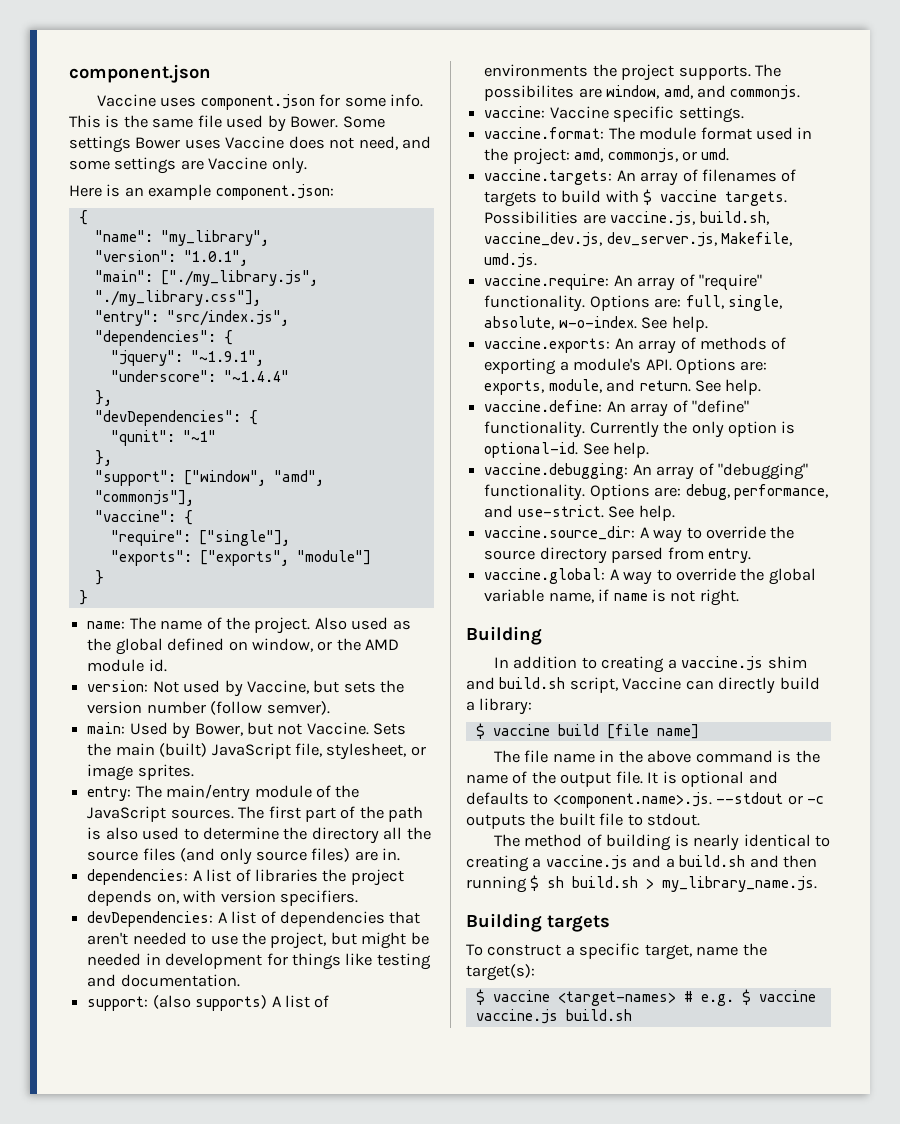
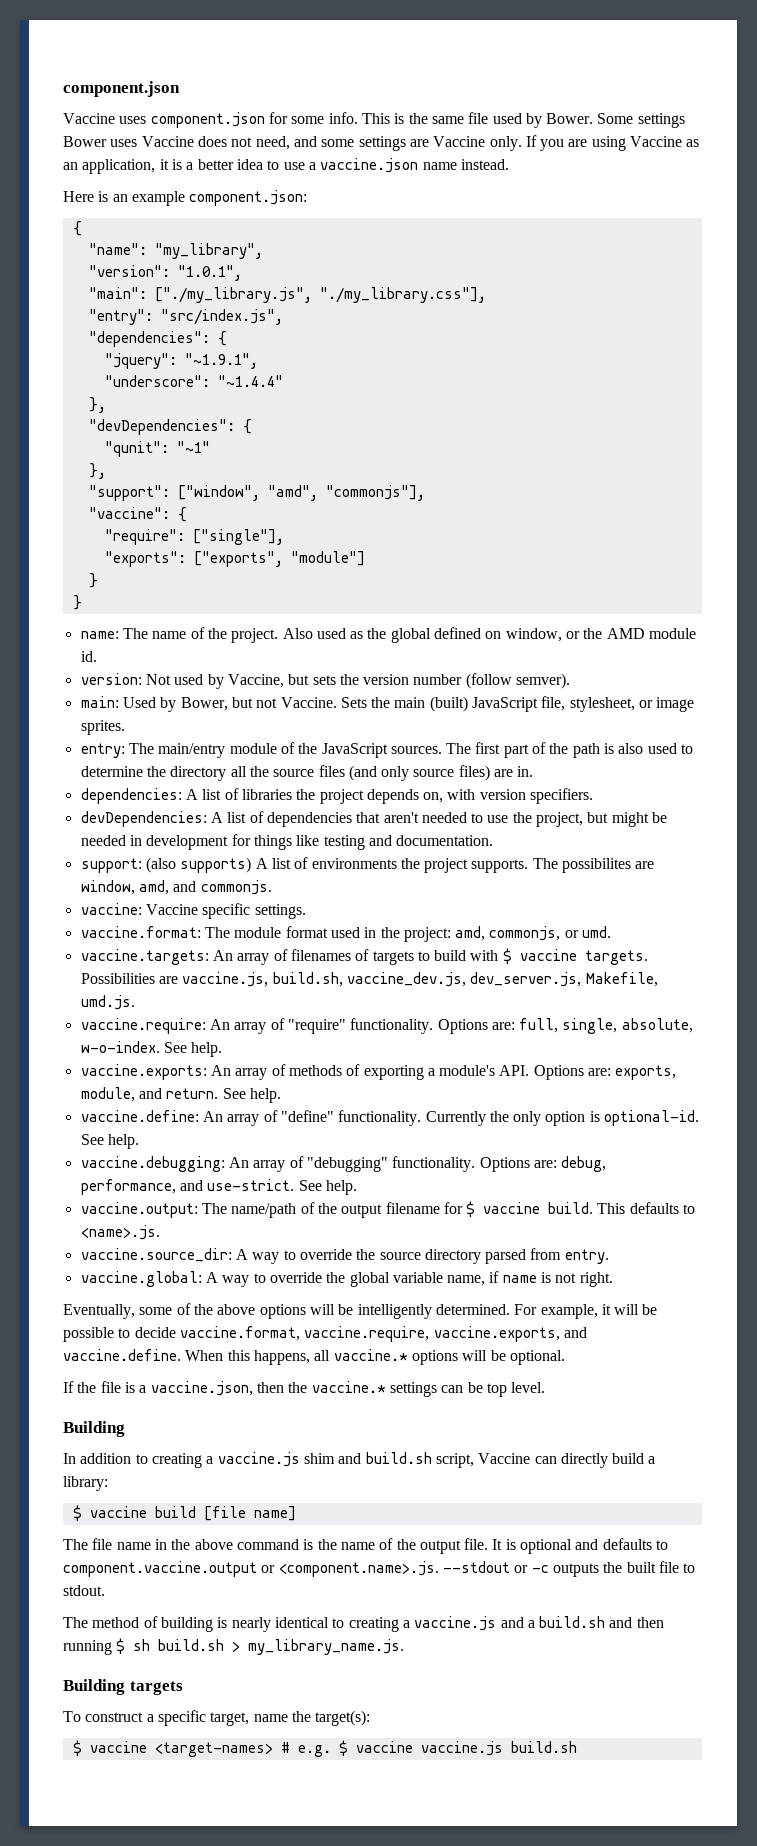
(307, 165) none -> [525,135,700,151] [63,158,509,174] If you are using Vaccine as an application, it is a better idea to use a vaccine.json name instead.
(675, 513) none -> [80,1201,696,1218] [80,1225,160,1240] // vaccine.output: The name/path of the output filename for $ vaccine build. This defaults to <name>.js.
(739, 597) none -> [63,1303,658,1319] [63,1326,587,1342] [63,1349,565,1365] [63,1381,546,1397] // Eventually, some of the above options will be intelligently determined. For example, it will be possible to decide vaccine.format, vaccine.require, vaccine.exports, and vaccine.define. When this happens, all vaccine.* options will be optional. // If the file is a vaccine.json, then the vaccine.* settings can be top level.
(549, 799) none -> [63,1561,276,1577] component.vaccine.output or

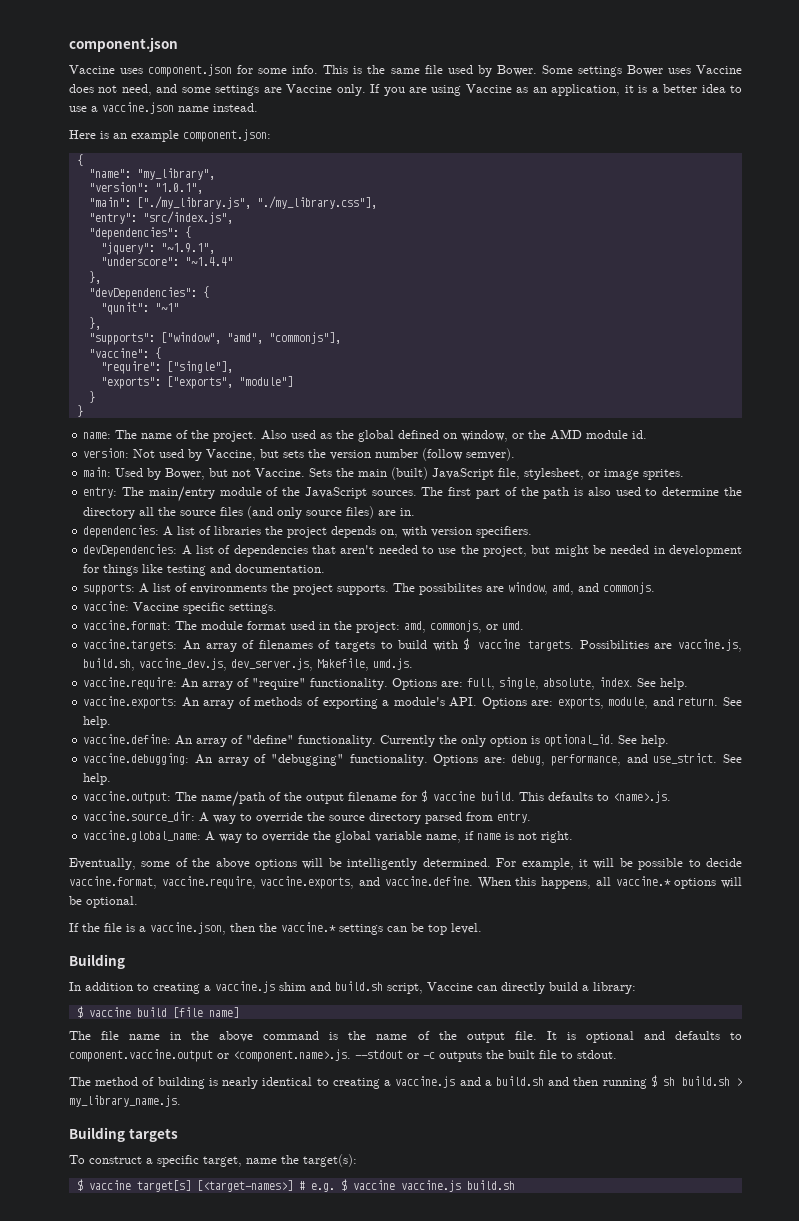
[88,485,170,501] "support": -> [88,333,155,345] "supports":
[80,857,252,873] support: (also supports) -> [83,583,136,595] supports:
[80,1041,160,1053] w-o-index. -> [599,677,634,687] index.
[604,1110,700,1126] optional-id. -> [544,734,615,747] optional_id.
[207,1179,295,1191] use-strict. -> [653,753,718,764] use_strict.
[80,1271,202,1287] vaccine.global: -> [83,830,202,842] vaccine.global_name:
[154,1742,273,1757] <target-names> -> [136,1180,293,1192] target[s] [<target-names>]

